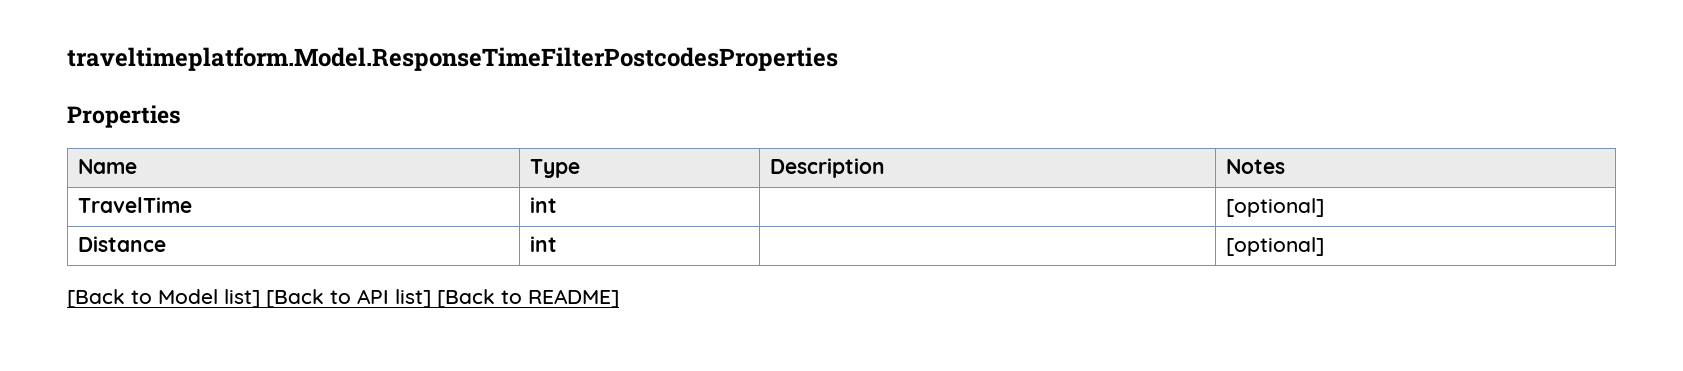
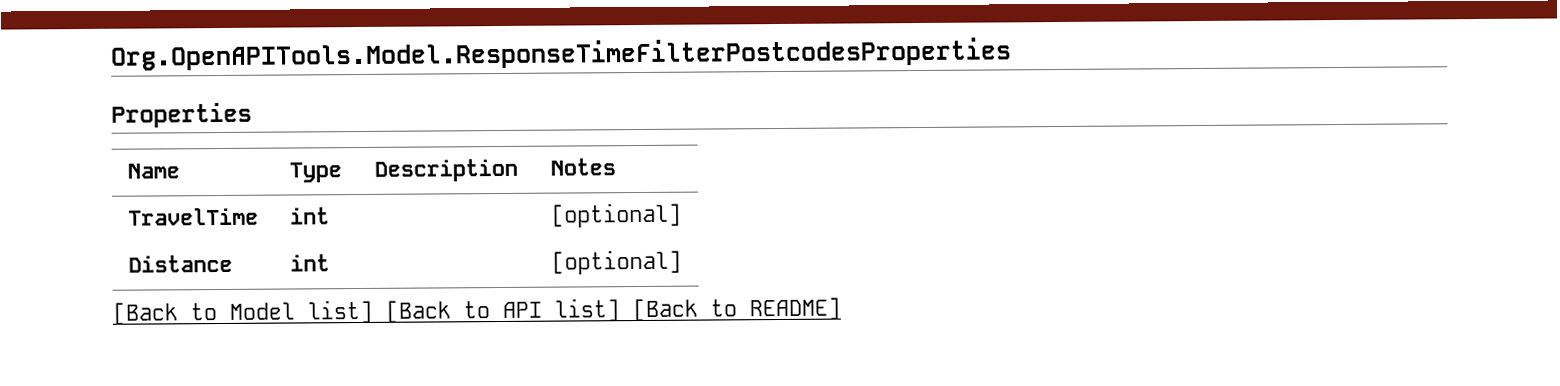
[67,47,838,71] traveltimeplatform.Model.ResponseTimeFilterPostcodesProperties -> [110,37,1012,71] Org.OpenAPITools.Model.ResponseTimeFilterPostcodesProperties

